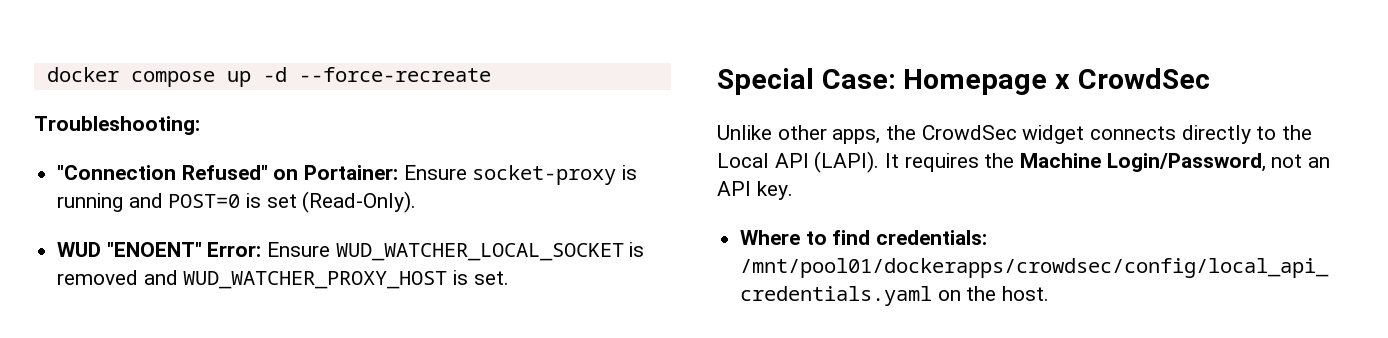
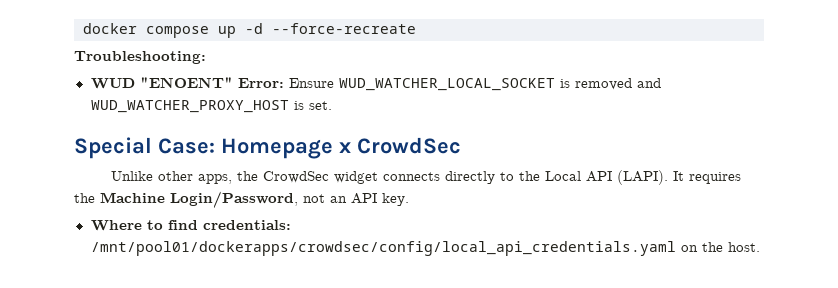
[57,165,638,185] [57,191,417,213] // "Connection Refused" on Portainer: Ensure socket-proxy is running and POST=0 is set (Read-Only). -> (206, 57) none

